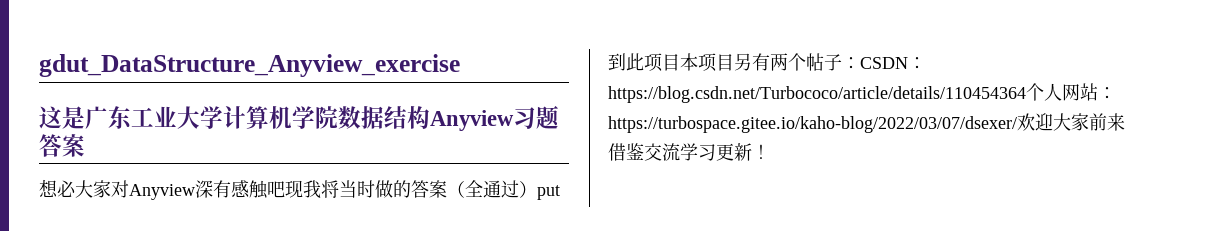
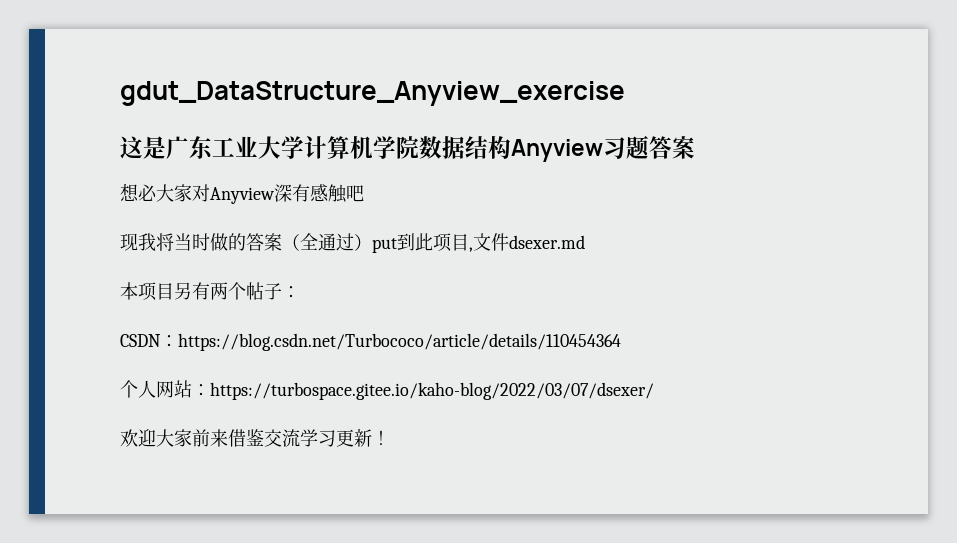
(285, 189) none -> (364, 193) //
(680, 62) none -> [469,233,585,252] ,文件dsexer.md //
(860, 63) none -> (300, 292) //
(1026, 94) none -> (621, 342) //
(1017, 124) none -> (654, 391) //

